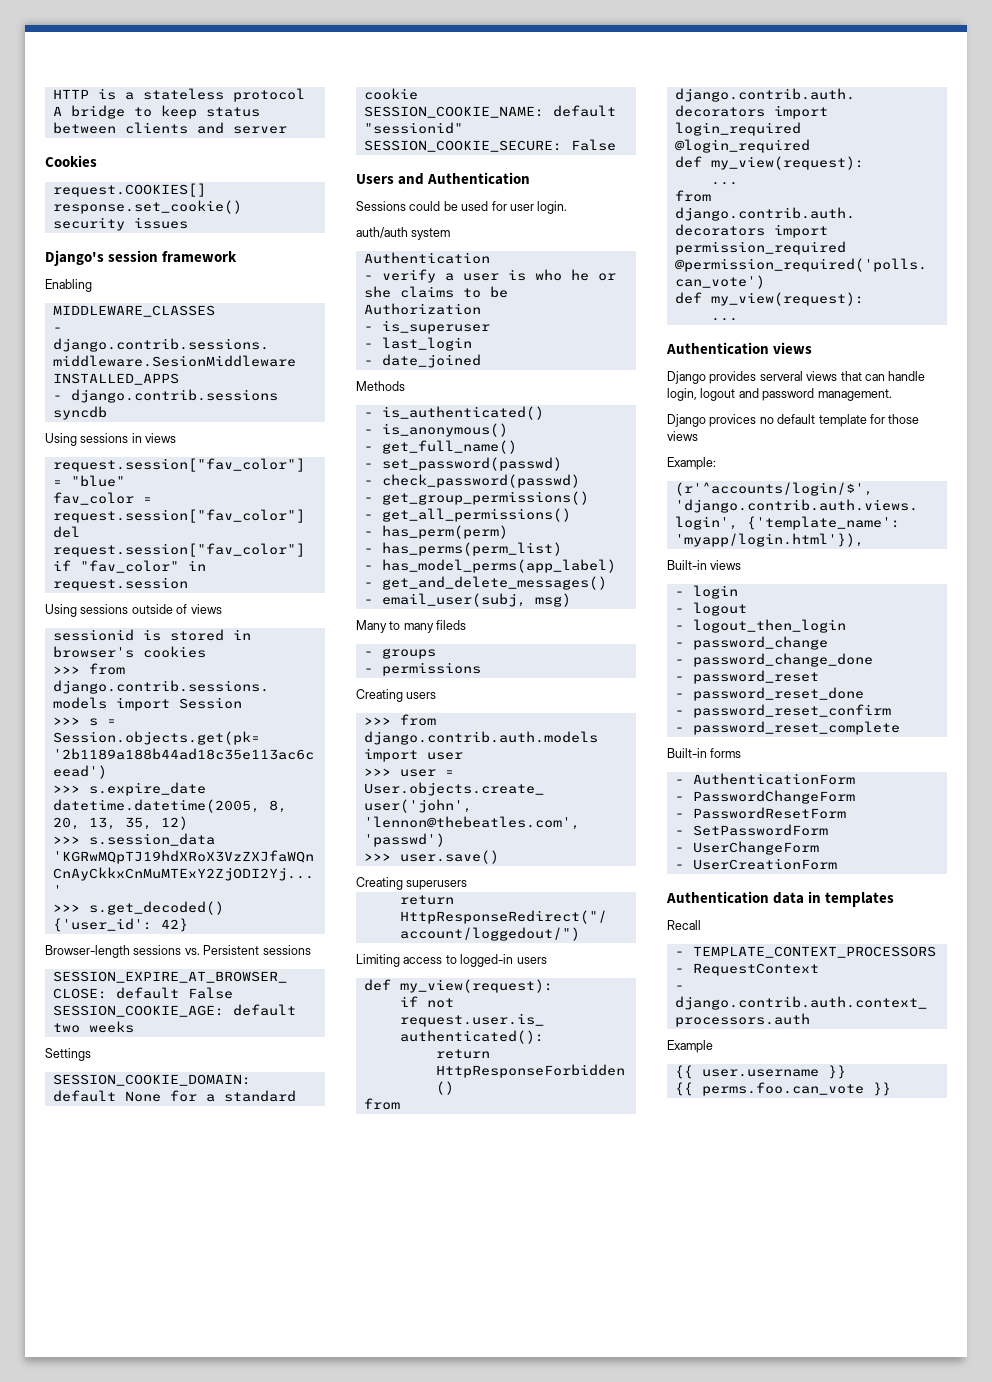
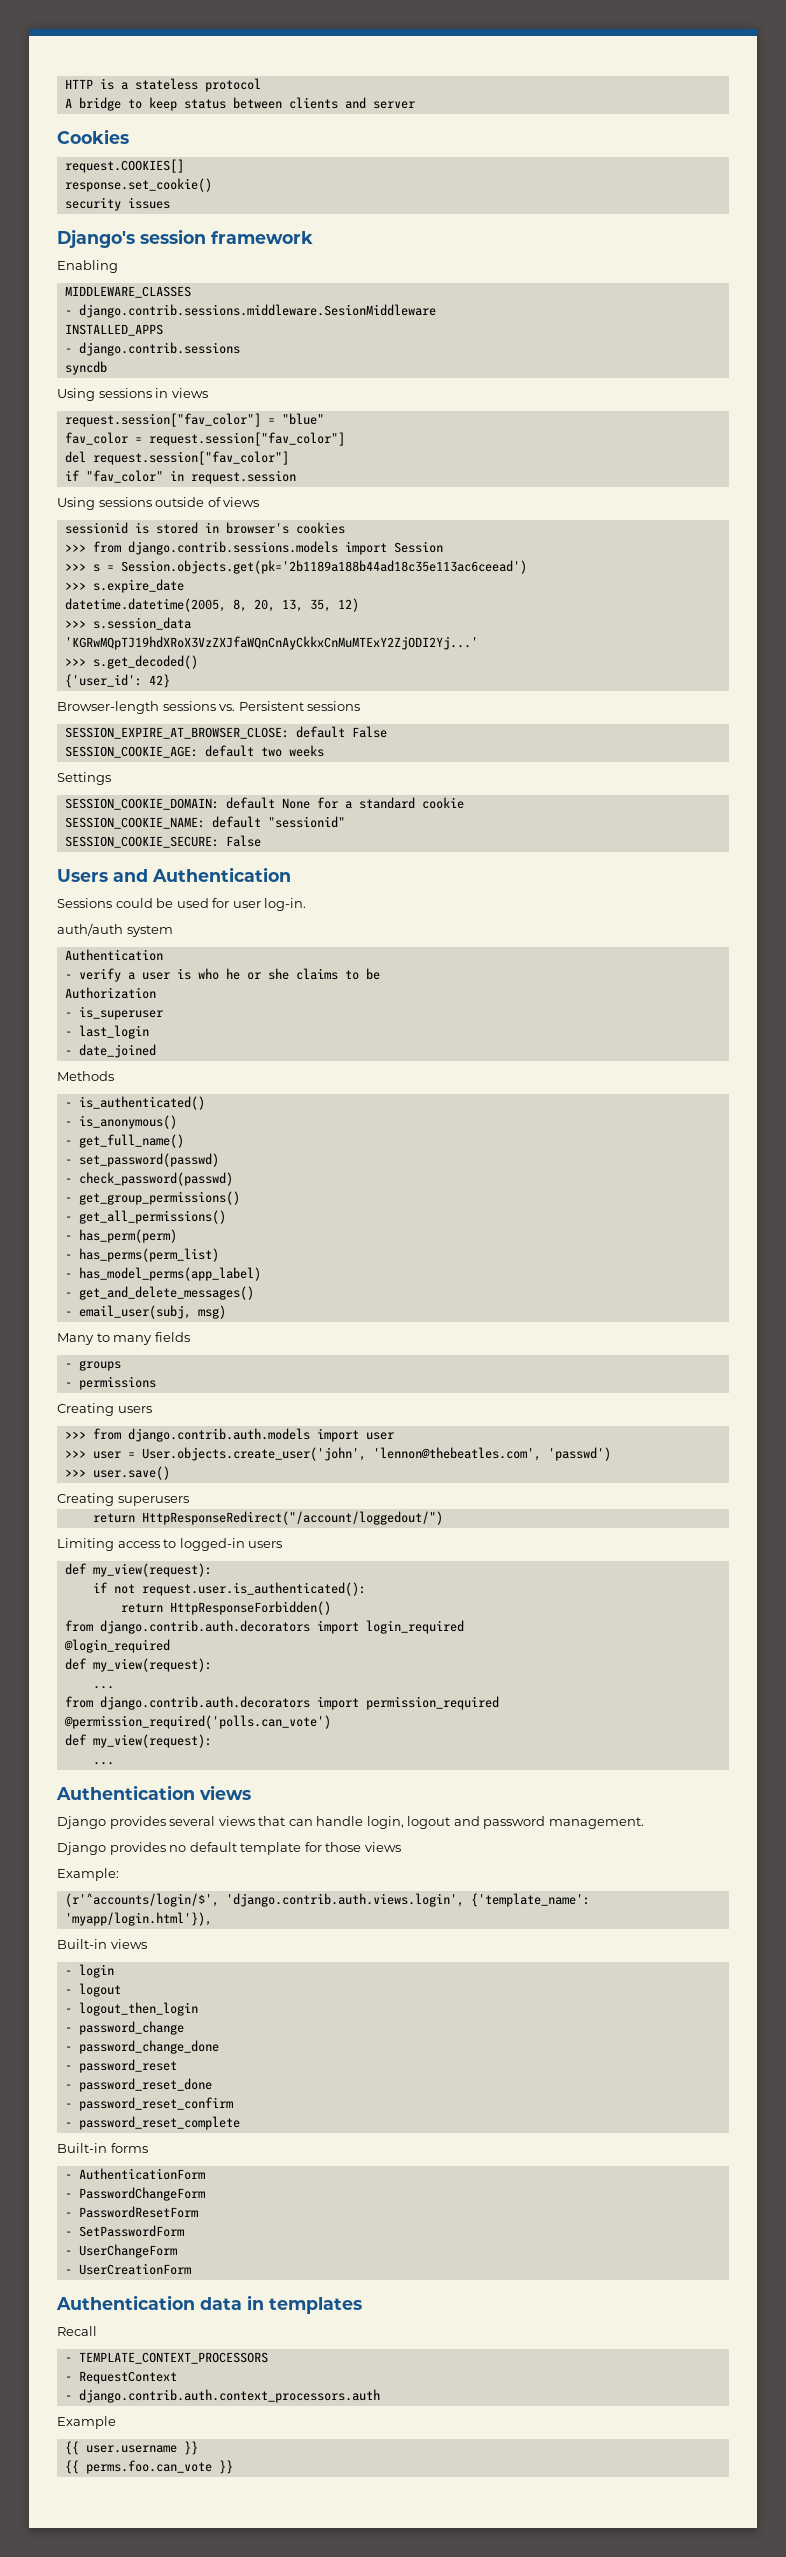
[537,201,568,214] login. -> [264,898,307,911] log-in.
[436,620,467,630] fileds -> [154,1332,190,1342] fields
[759,371,803,381] serveral -> [169,1816,216,1826] several
[709,414,757,427] provices -> [109,1842,166,1855] provides

